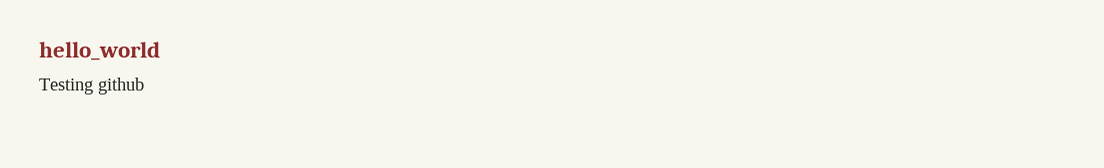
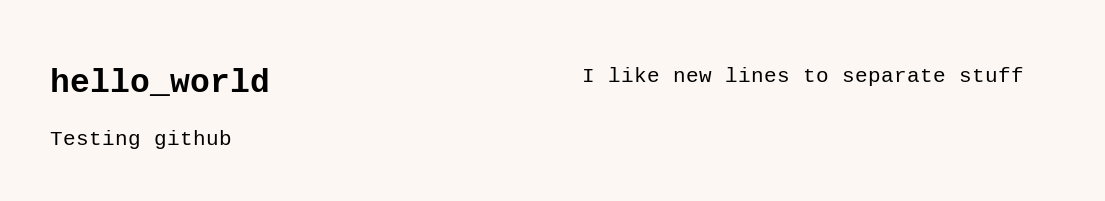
(145, 86) none -> [582,67,1024,86] // I like new lines to separate stuff

